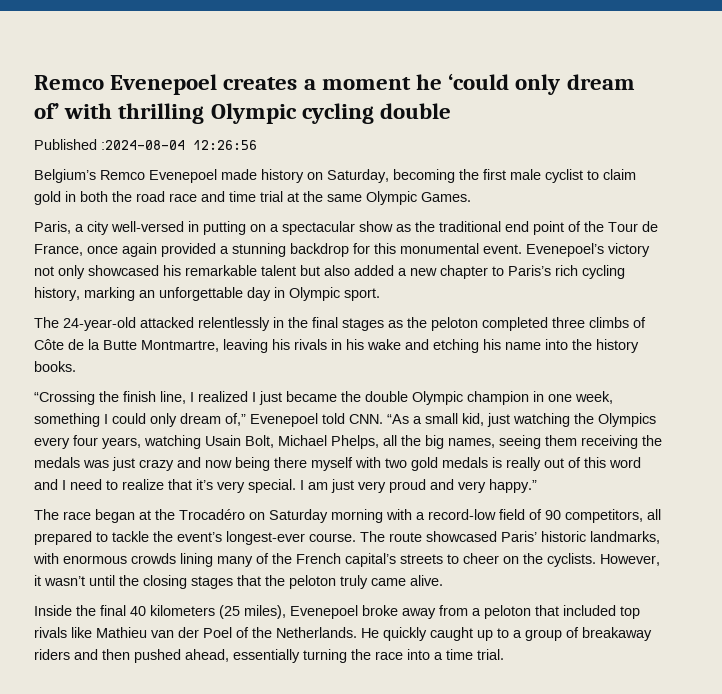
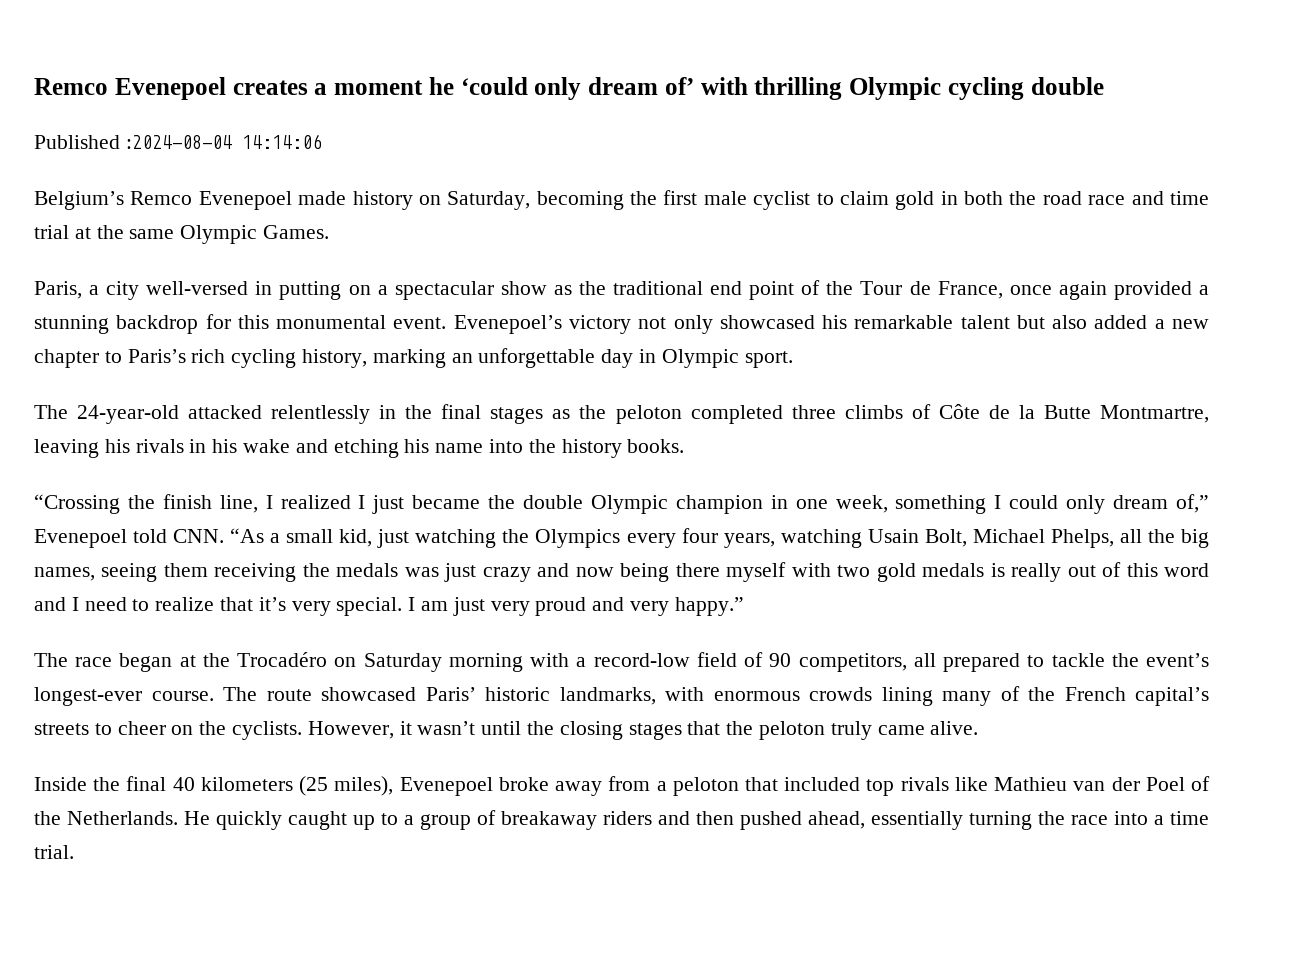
[193,140,257,150] 12:26:56 -> [241,134,322,149] 14:14:06

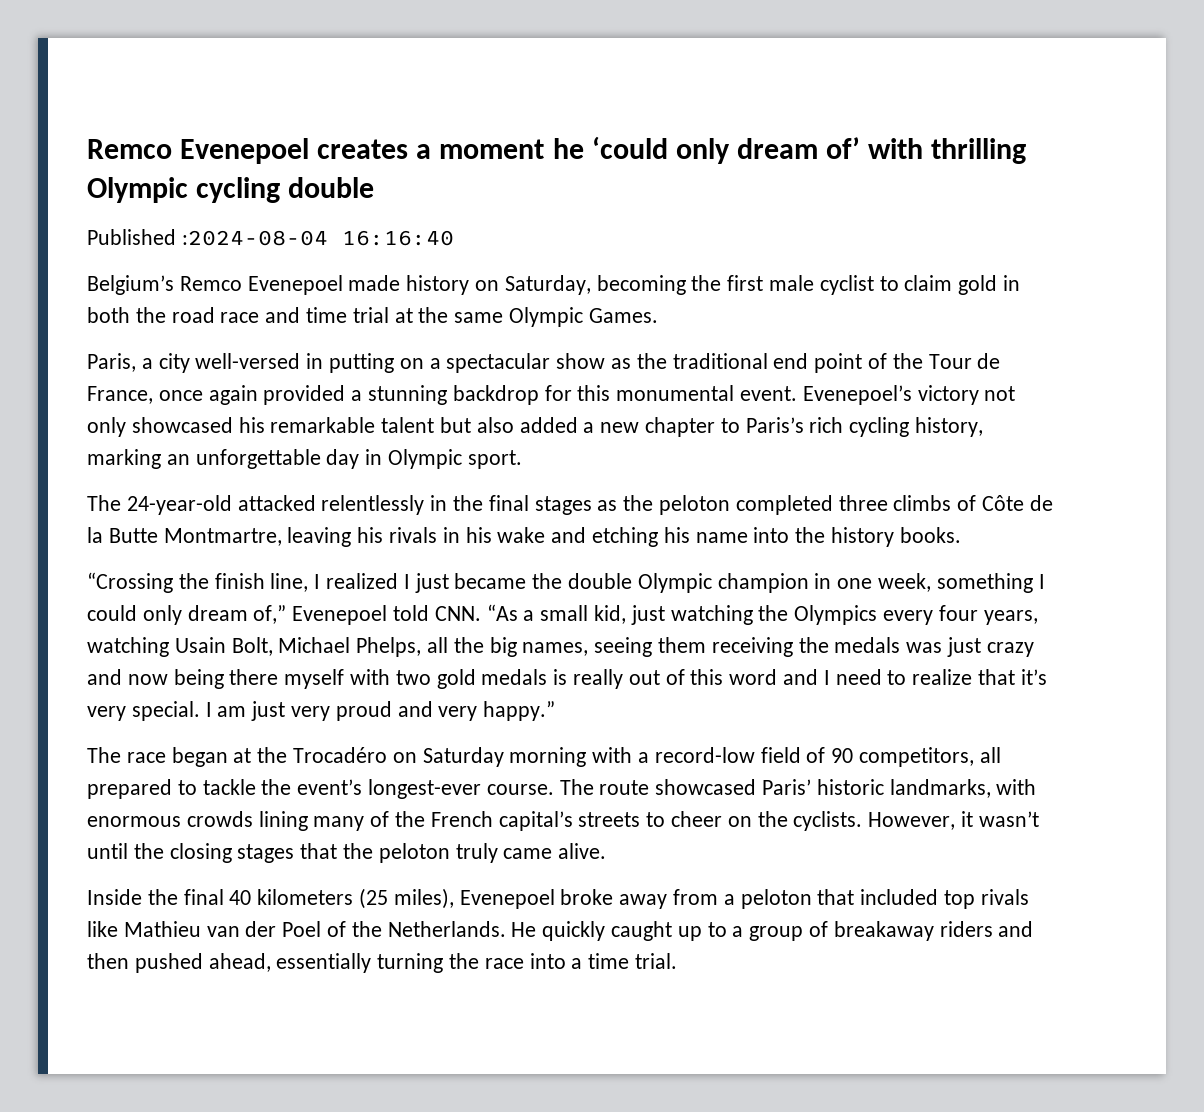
[241,134,322,149] 14:14:06 -> [341,230,454,246] 16:16:40

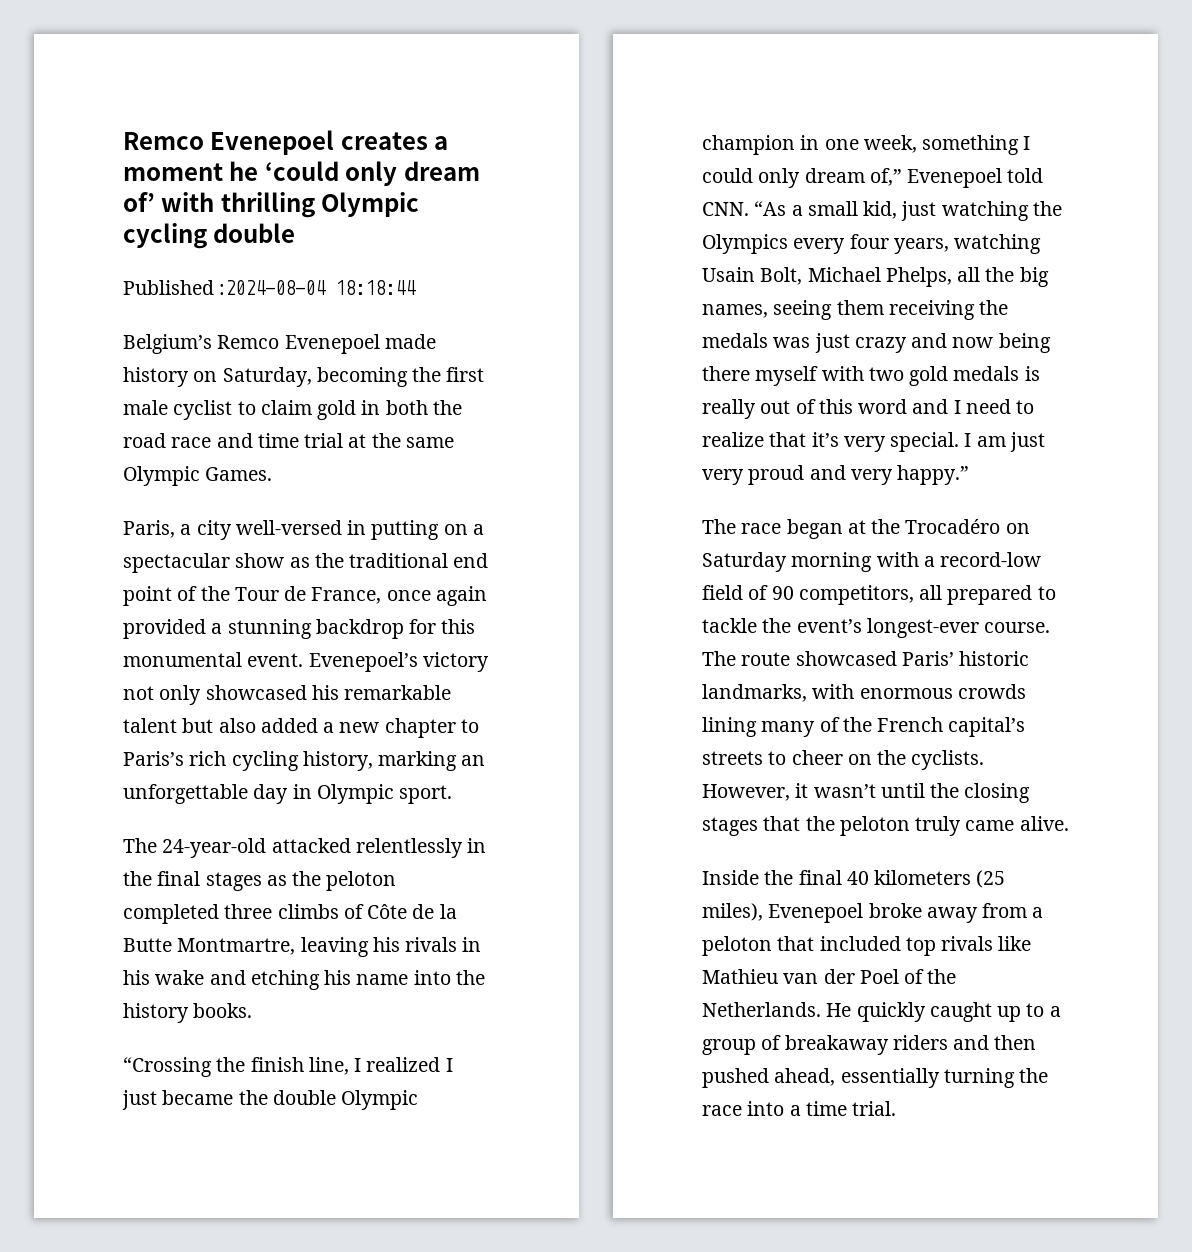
[341,230,454,246] 16:16:40 -> [335,280,417,295] 18:18:44

